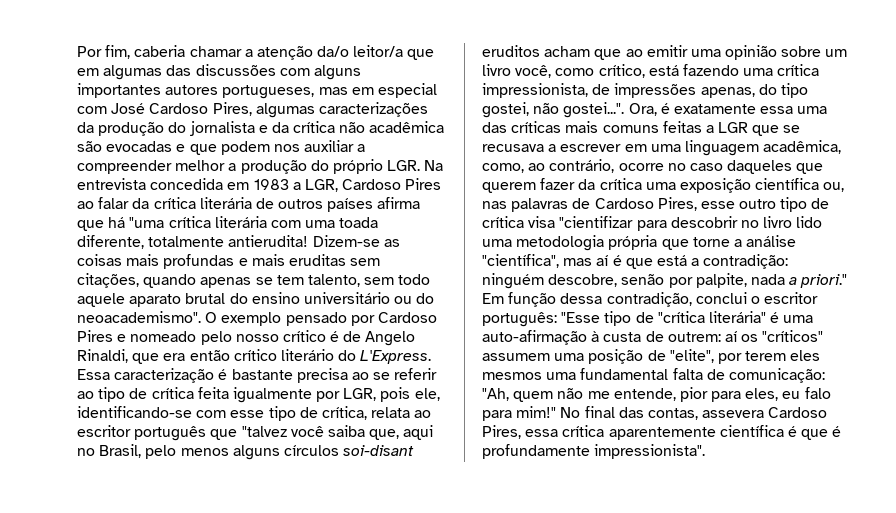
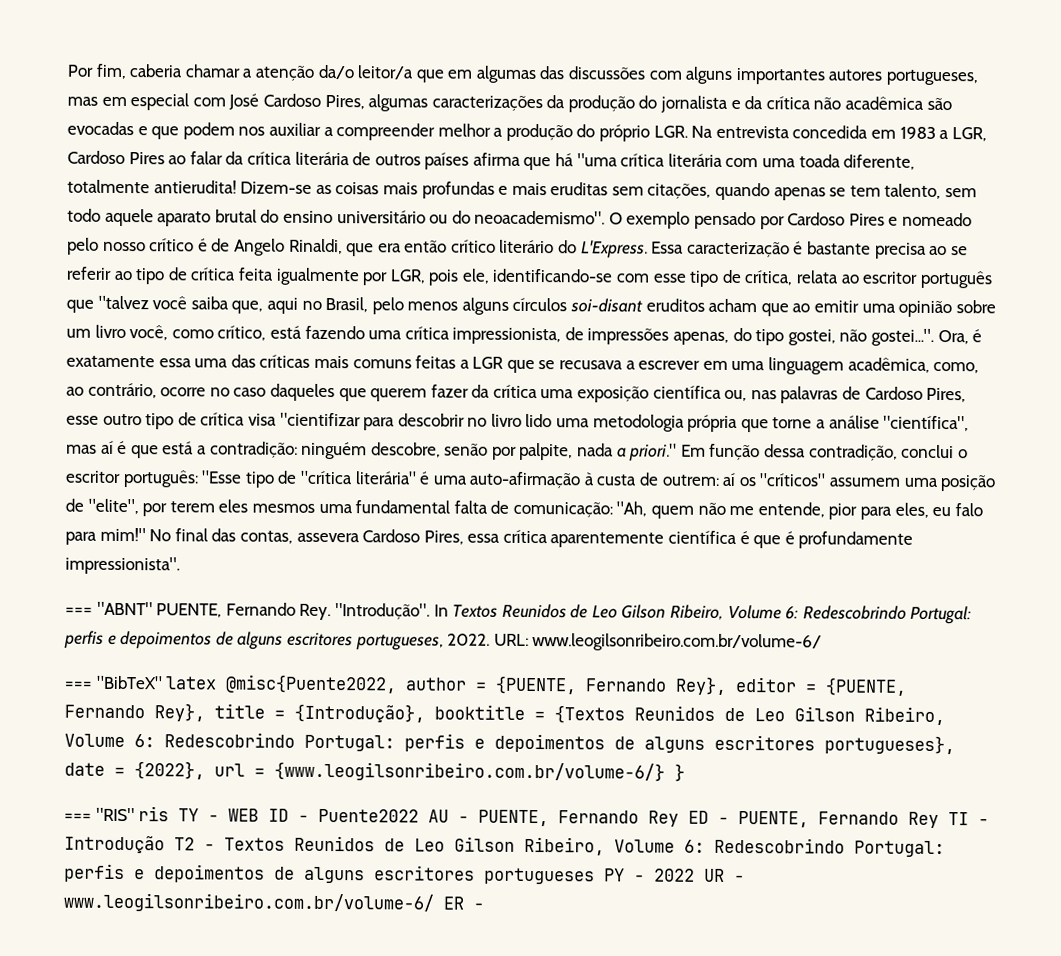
(706, 451) none -> [65,601,973,625] [64,630,823,652] [64,674,908,696] [64,703,945,726] [64,732,955,755] [64,761,685,782] [64,806,990,829] [64,835,945,858] [64,863,745,885] [63,892,484,913] // === "ABNT" PUENTE, Fernando Rey. "Introdução". In Textos Reunidos de Leo Gilson Ribeiro, Volume 6: Redescobrindo Portugal: perfis e depoimentos de alguns escritores portugueses, 2022. URL: www.leogilsonribeiro.com.br/volume-6/ // === "BibTeX" latex @misc{Puente2022, author = {PUENTE, Fernando Rey}, editor = {PUENTE, Fernando Rey}, title = {Introdução}, booktitle = {Textos Reunidos de Leo Gilson Ribeiro, Volume 6: Redescobrindo Portugal: perfis e depoimentos de alguns escritores portugueses}, date = {2022}, url = {www.leogilsonribeiro.com.br/volume-6/} } // === "RIS" ris TY - WEB ID - Puente2022 AU - PUENTE, Fernando Rey ED - PUENTE, Fernando Rey TI - Introdução T2 - Textos Reunidos de Leo Gilson Ribeiro, Volume 6: Redescobrindo Portugal: perfis e depoimentos de alguns escritores portugueses PY - 2022 UR - www.leogilsonribeiro.com.br/volume-6/ ER -

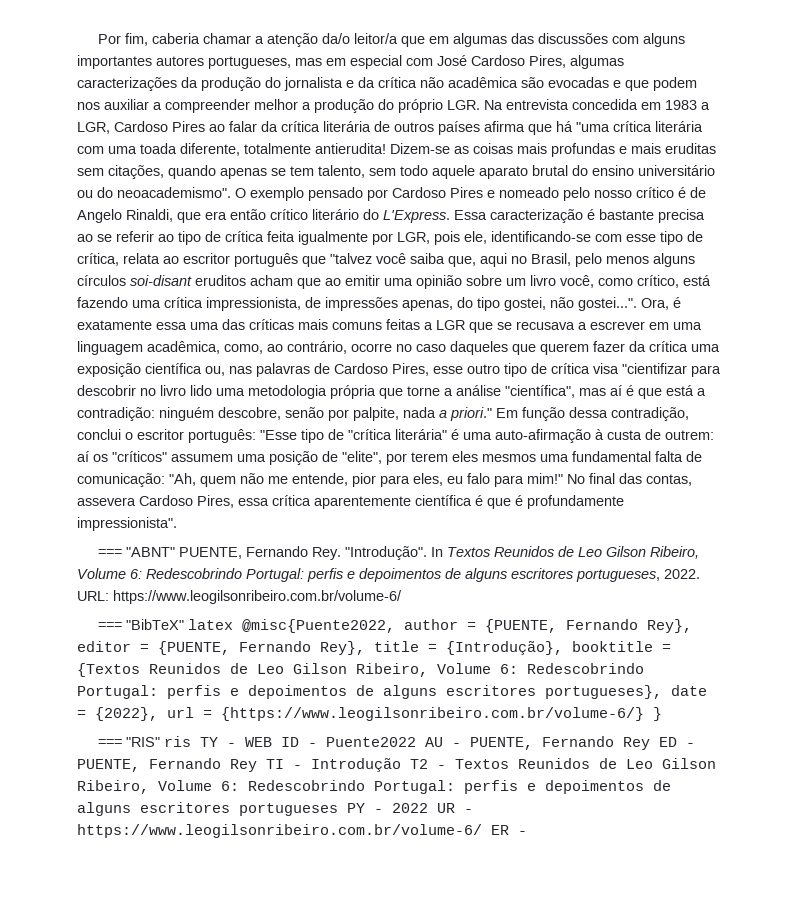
[532,633,823,652] www.leogilsonribeiro.com.br/volume-6/ -> [113,590,402,604] https://www.leogilsonribeiro.com.br/volume-6/
[274,761,665,782] {www.leogilsonribeiro.com.br/volume-6/} -> [221,707,644,721] {https://www.leogilsonribeiro.com.br/volume-6/}
[63,892,434,913] www.leogilsonribeiro.com.br/volume-6/ -> [77,824,482,838] https://www.leogilsonribeiro.com.br/volume-6/

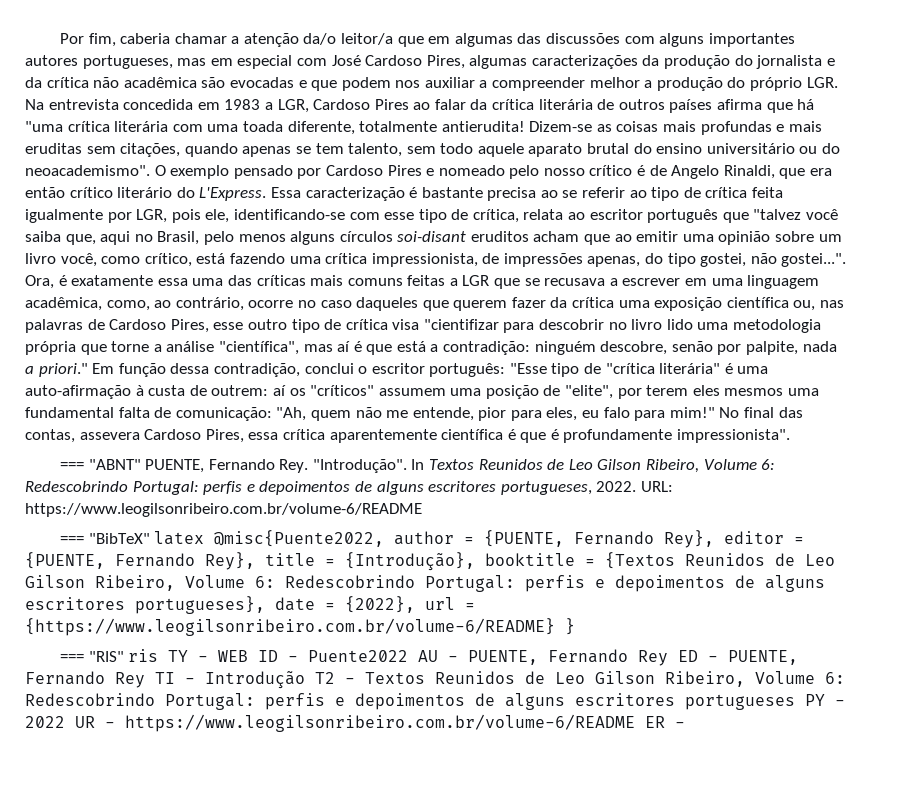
[113,590,402,604] https://www.leogilsonribeiro.com.br/volume-6/ -> [25,503,422,517] https://www.leogilsonribeiro.com.br/volume-6/README
[221,707,644,721] {https://www.leogilsonribeiro.com.br/volume-6/} -> [25,618,555,636] {https://www.leogilsonribeiro.com.br/volume-6/README}
[77,824,482,838] https://www.leogilsonribeiro.com.br/volume-6/ -> [125,714,635,732] https://www.leogilsonribeiro.com.br/volume-6/README

